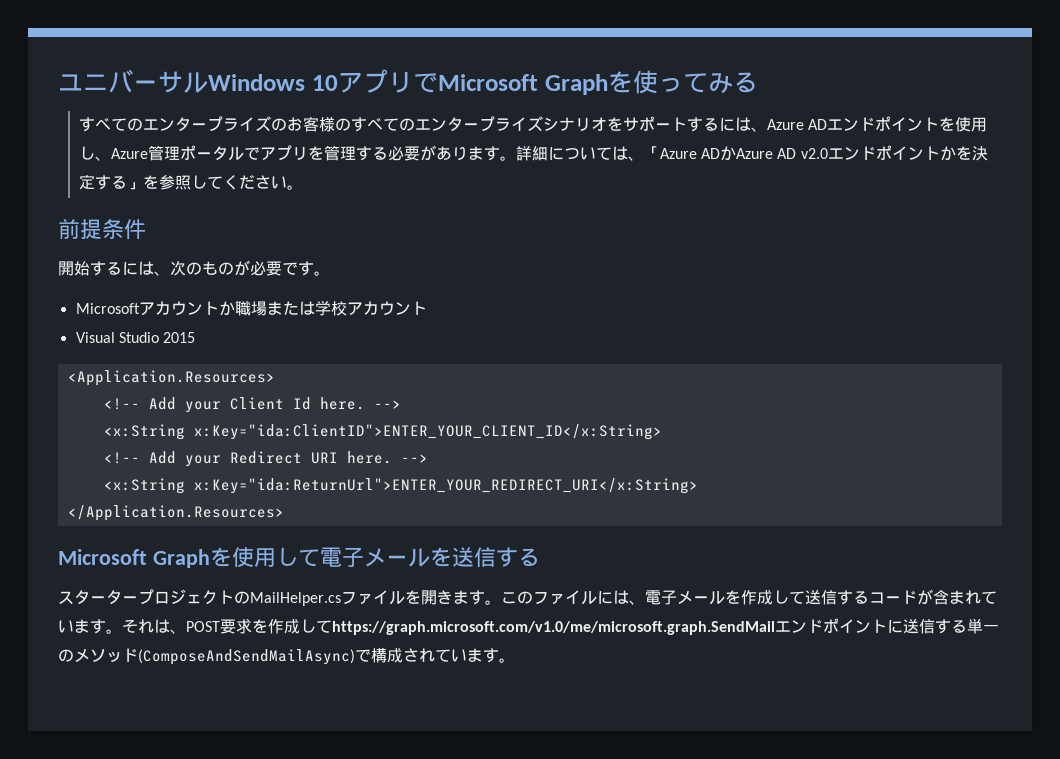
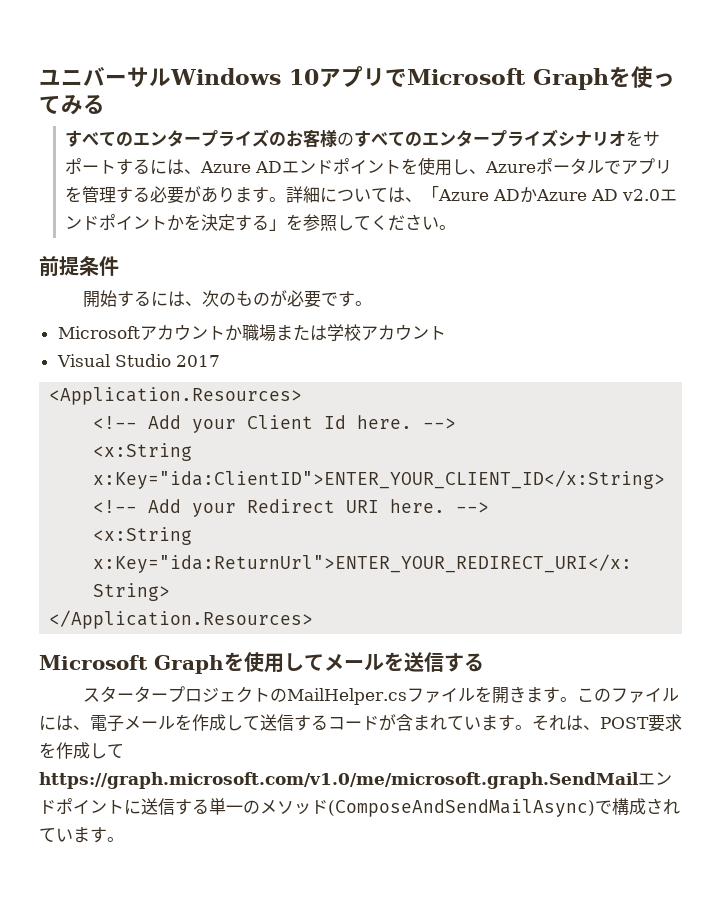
[147,145,180,161] 管理 -> (537, 167) none
[163,332,196,343] 2015 -> [175,355,220,367] 2017
[319,547,364,567] 電子 -> (324, 662) none

